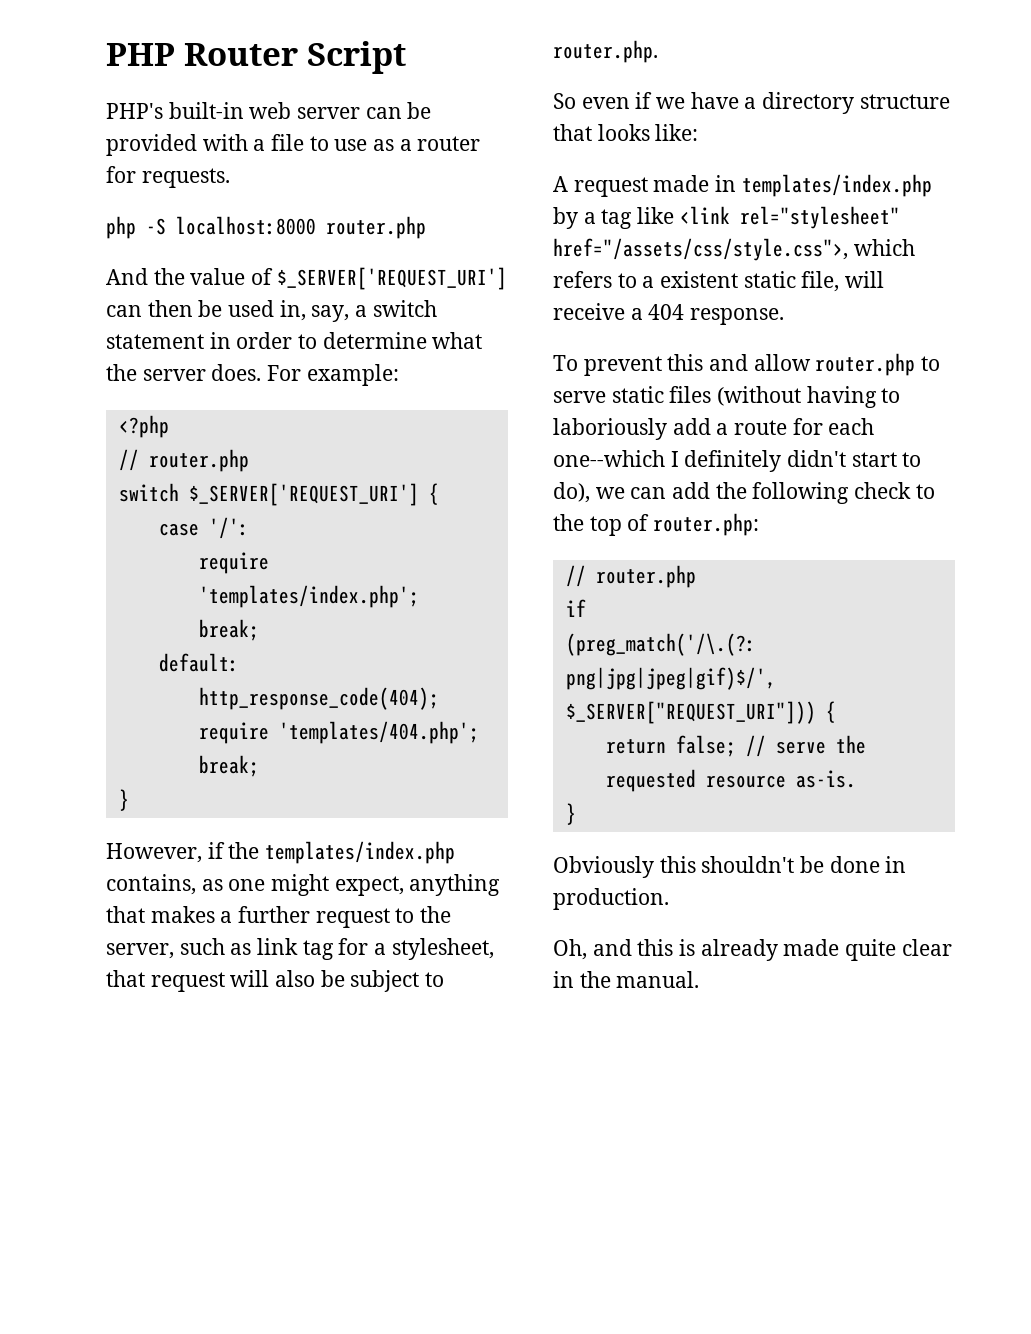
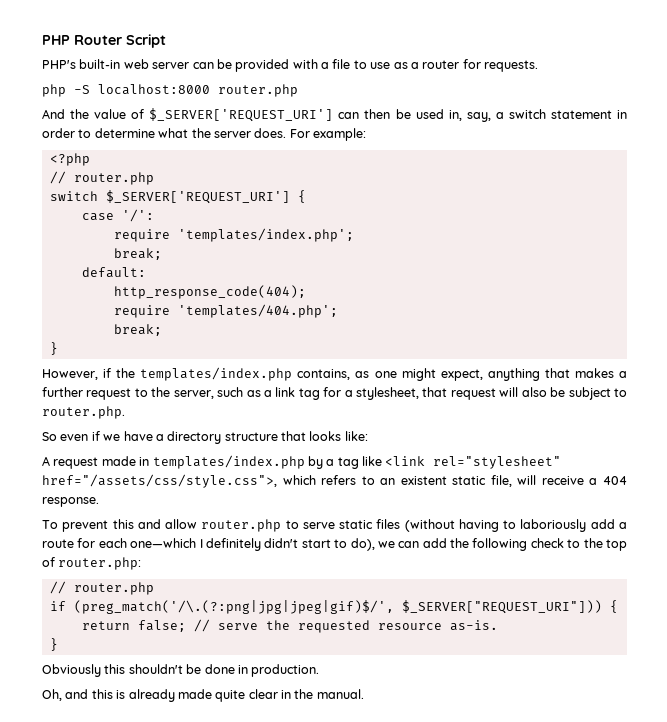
(252, 949) none -> [263,390,272,397] a
[642,276,655,288] a -> [380,478,396,485] an
[553,450,665,467] one--which -> [130,538,197,548] one—which

